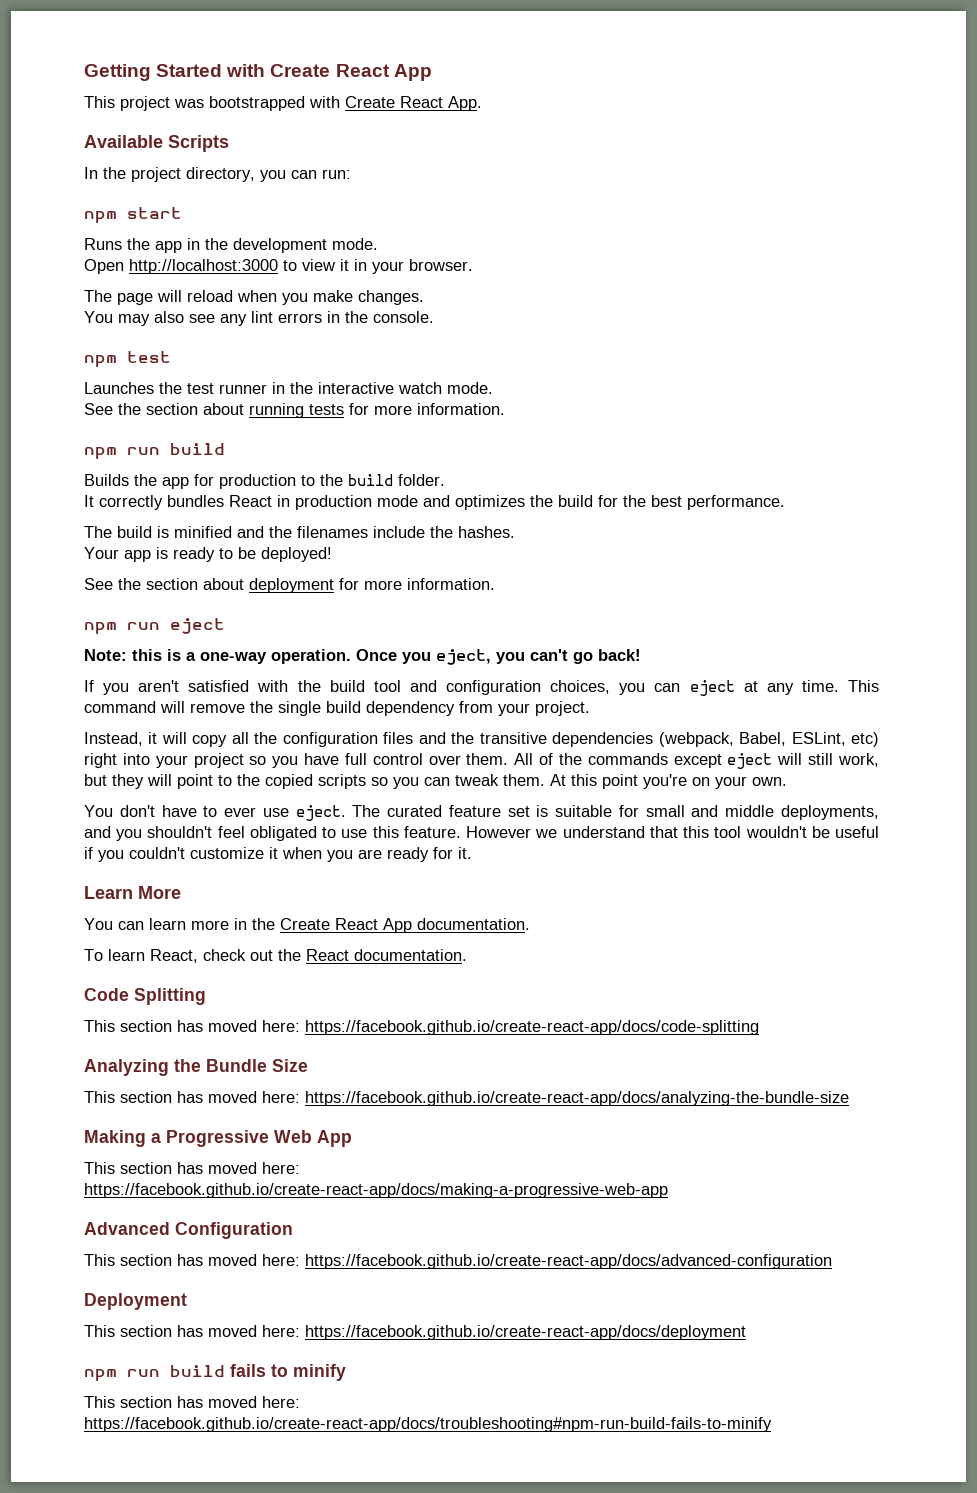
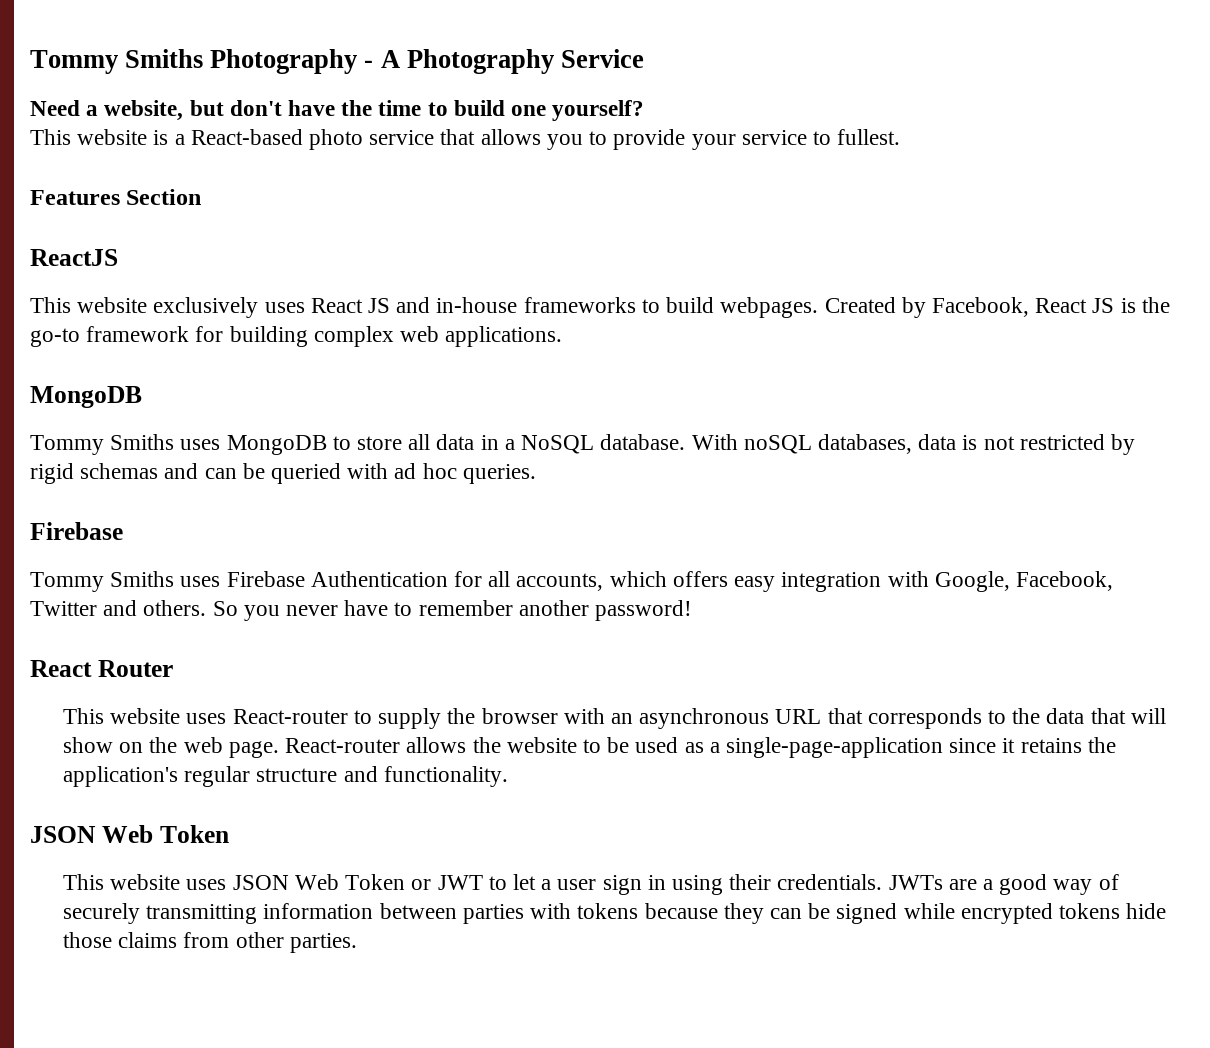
[84,64,432,81] [84,96,482,111] [84,135,229,152] [84,167,351,182] [84,207,182,223] [84,238,378,253] [84,259,473,274] [84,290,424,305] [84,311,434,326] [84,351,171,367] [84,382,493,394] [84,403,505,418] [84,443,225,459] [84,474,445,489] [84,495,785,510] [84,526,515,538] [84,547,332,562] [84,578,495,593] [84,618,225,634] [84,649,641,665] [84,680,880,696] [84,701,590,716] [84,732,879,747] [84,753,880,769] [84,774,787,789] [84,805,879,821] [84,826,880,841] [84,847,472,862] [84,886,181,899] [84,918,530,933] [84,949,467,963] [84,988,206,1005] [84,1020,759,1035] [84,1059,308,1076] [84,1091,849,1106] [84,1130,352,1147] [84,1162,300,1174] [84,1183,668,1198] [84,1222,293,1239] [84,1254,832,1269] [84,1293,187,1310] [84,1325,746,1340] [84,1364,346,1381] [84,1396,300,1408] [84,1417,772,1432] Getting Started with Create React App // This project was bootstrapped with Create React App. // Available Scripts // In the project directory, you can run: // npm start // Runs the app in the development mode. // Open http://localhost:3000 to view it in your browser. // The page will reload when you make changes. // You may also see any lint errors in the console. // npm test // Launches the test runner in the interactive watch mode. // See the section about running tests for more information. // npm run build // Builds the app for production to the build folder. // It correctly bundles React in production mode and optimizes the build for the best performance. // The build is minified and the filenames include the hashes. // Your app is ready to be deployed! // See the section about deployment for more information. // npm run eject // Note: this is a one-way operation. Once you eject, you can't go back! // If you aren't satisfied with the build tool and configuration choices, you can eject at any time. This command will remove the single build dependency from your project. // Instead, it will copy all the configuration files and the transitive dependencies (webpack, Babel, ESLint, etc) right into your project so you have full control over them. All of the commands except eject will still work, but they will point to the copied scripts so you can tweak them. At this point you're on your own. // You don't have to ever use eject. The curated feature set is suitable for small and middle deployments, and you shouldn't feel obligated to use this feature. However we understand that this tool wouldn't be useful if you couldn't customize it when you are ready for it. // Learn More // You can learn more in the Create React App documentation. // To learn React, check out the React documentation. // Code Splitting // This section has moved here: https://facebook.github.io/create-react-app/docs/code-splitting // Analyzing the Bundle Size // This section has moved here: https://facebook.github.io/create-react-app/docs/analyzing-the-bundle-size // Making a Progressive Web App // This section has moved here: https://facebook.github.io/create-react-app/docs/making-a-progressive-web-app // Advanced Configuration // This section has moved here: https://facebook.github.io/create-react-app/docs/advanced-configuration // Deployment // This section has moved here: https://facebook.github.io/create-react-app/docs/deployment // npm run build fails to minify // This section has moved here: https://facebook.github.io/create-react-app/docs/troubleshooting#npm-run-build-fails-to-minify -> [30,49,644,74] [30,100,645,121] [30,129,901,150] [30,189,202,205] [30,249,118,266] [30,297,1170,318] [30,326,563,347] [30,386,142,408] [30,434,1135,455] [30,463,536,484] [30,522,123,540] [30,571,1113,592] [30,600,693,621] [30,660,173,677] [63,708,1166,729] [63,737,1116,758] [63,766,508,787] [30,825,229,843] [63,874,1119,895] [63,903,1167,924] [63,932,357,953] Tommy Smiths Photography - A Photography Service // Need a website, but don't have the time to build one yourself? // This website is a React-based photo service that allows you to provide your service to fullest. // Features Section // ReactJS // This website exclusively uses React JS and in-house frameworks to build webpages. Created by Facebook, React JS is the go-to framework for building complex web applications. // MongoDB // Tommy Smiths uses MongoDB to store all data in a NoSQL database. With noSQL databases, data is not restricted by rigid schemas and can be queried with ad hoc queries. // Firebase // Tommy Smiths uses Firebase Authentication for all accounts, which offers easy integration with Google, Facebook, Twitter and others. So you never have to remember another password! // React Router // This website uses React-router to supply the browser with an asynchronous URL that corresponds to the data that will show on the web page. React-router allows the website to be used as a single-page-application since it retains the application's regular structure and functionality. // JSON Web Token // This website uses JSON Web Token or JWT to let a user sign in using their credentials. JWTs are a good way of securely transmitting information between parties with tokens because they can be signed while encrypted tokens hide those claims from other parties.

